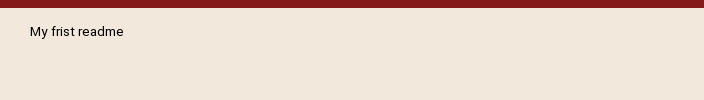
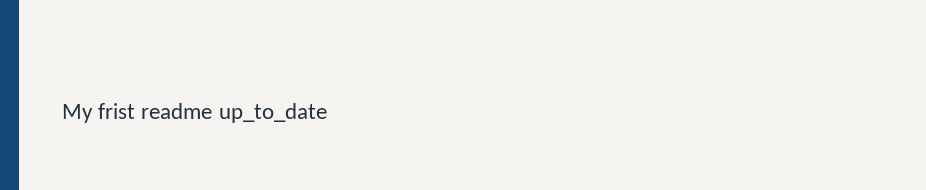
(125, 31) none -> [218,103,327,123] up_to_date

